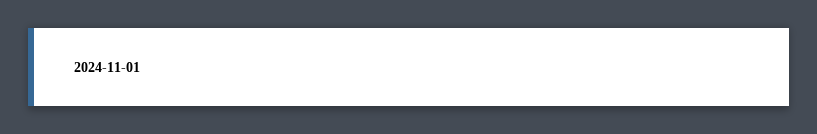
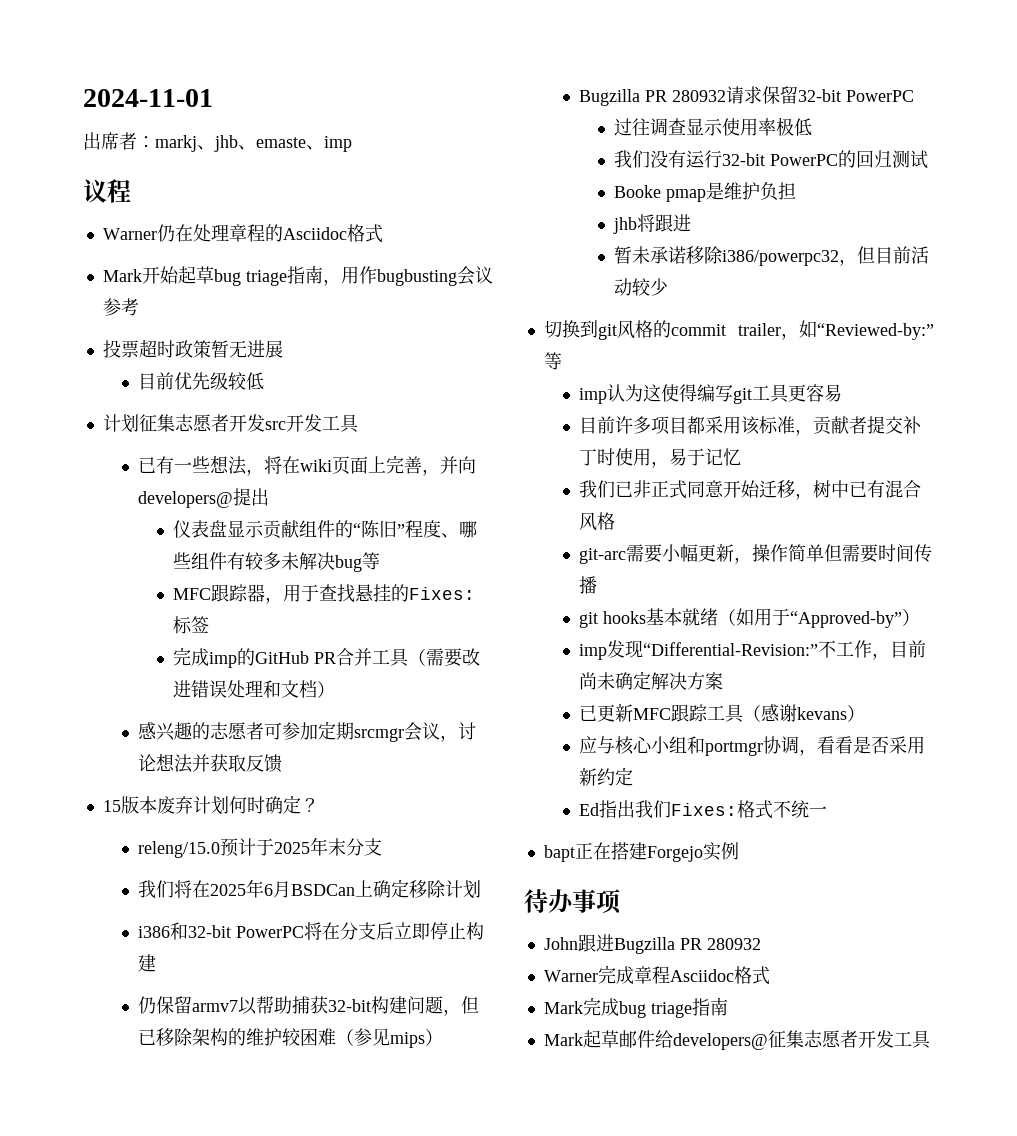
(140, 67) none -> [83,132,352,152] [83,179,131,203] [102,224,383,243] [102,265,493,286] [102,298,139,316] [102,339,283,358] [138,372,265,390] [102,414,359,433] [138,455,477,476] [138,488,270,508] [173,520,478,539] [173,552,381,572] [173,584,476,604] [173,616,210,634] [173,647,481,668] [173,680,336,698] [138,721,477,742] [138,753,283,773] [102,795,319,815] [138,837,383,858] [138,879,482,899] [138,922,485,940] [138,954,157,972] [138,996,480,1016] [138,1028,444,1048] [579,86,915,106] [614,117,813,136] [614,150,929,169] [614,182,797,202] [613,214,692,234] [614,246,930,266] [614,278,669,296] [543,320,934,340] [543,352,562,370] [579,384,843,404] [579,416,922,436] [579,448,742,468] [579,480,922,500] [579,512,616,531] [579,544,933,564] [579,576,598,594] [579,608,921,628] [579,640,927,660] [579,671,724,690] [579,704,866,723] [579,736,926,756] [579,767,634,786] [579,800,828,819] [543,842,739,862] [524,889,622,914] [543,934,761,954] [543,965,770,985] [543,997,728,1018] [543,1030,931,1050] // 出席者：markj、jhb、emaste、imp // 议程 // Warner仍在处理章程的Asciidoc格式 // Mark开始起草bug triage指南，用作bugbusting会议参考 // 投票超时政策暂无进展 // 目前优先级较低 // 计划征集志愿者开发src开发工具 // 已有一些想法，将在wiki页面上完善，并向developers@提出 // 仪表盘显示贡献组件的“陈旧”程度、哪些组件有较多未解决bug等 // MFC跟踪器，用于查找悬挂的Fixes:标签 // 完成imp的GitHub PR合并工具（需要改进错误处理和文档） // 感兴趣的志愿者可参加定期srcmgr会议，讨论想法并获取反馈 // 15版本废弃计划何时确定？ // releng/15.0预计于2025年末分支 // 我们将在2025年6月BSDCan上确定移除计划 // i386和32-bit PowerPC将在分支后立即停止构建 // 仍保留armv7以帮助捕获32-bit构建问题，但已移除架构的维护较困难（参见mips） // Bugzilla PR 280932请求保留32-bit PowerPC // 过往调查显示使用率极低 // 我们没有运行32-bit PowerPC的回归测试 // Booke pmap是维护负担 // jhb将跟进 // 暂未承诺移除i386/powerpc32，但目前活动较少 // 切换到git风格的commit trailer，如“Reviewed-by:”等 // imp认为这使得编写git工具更容易 // 目前许多项目都采用该标准，贡献者提交补丁时使用，易于记忆 // 我们已非正式同意开始迁移，树中已有混合风格 // git-arc需要小幅更新，操作简单但需要时间传播 // git hooks基本就绪（如用于“Approved-by”） // imp发现“Differential-Revision:”不工作，目前尚未确定解决方案 // 已更新MFC跟踪工具（感谢kevans） // 应与核心小组和portmgr协调，看看是否采用新约定 // Ed指出我们Fixes:格式不统一 // bapt正在搭建Forgejo实例 // 待办事项 // John跟进Bugzilla PR 280932 // Warner完成章程Asciidoc格式 // Mark完成bug triage指南 // Mark起草邮件给developers@征集志愿者开发工具

